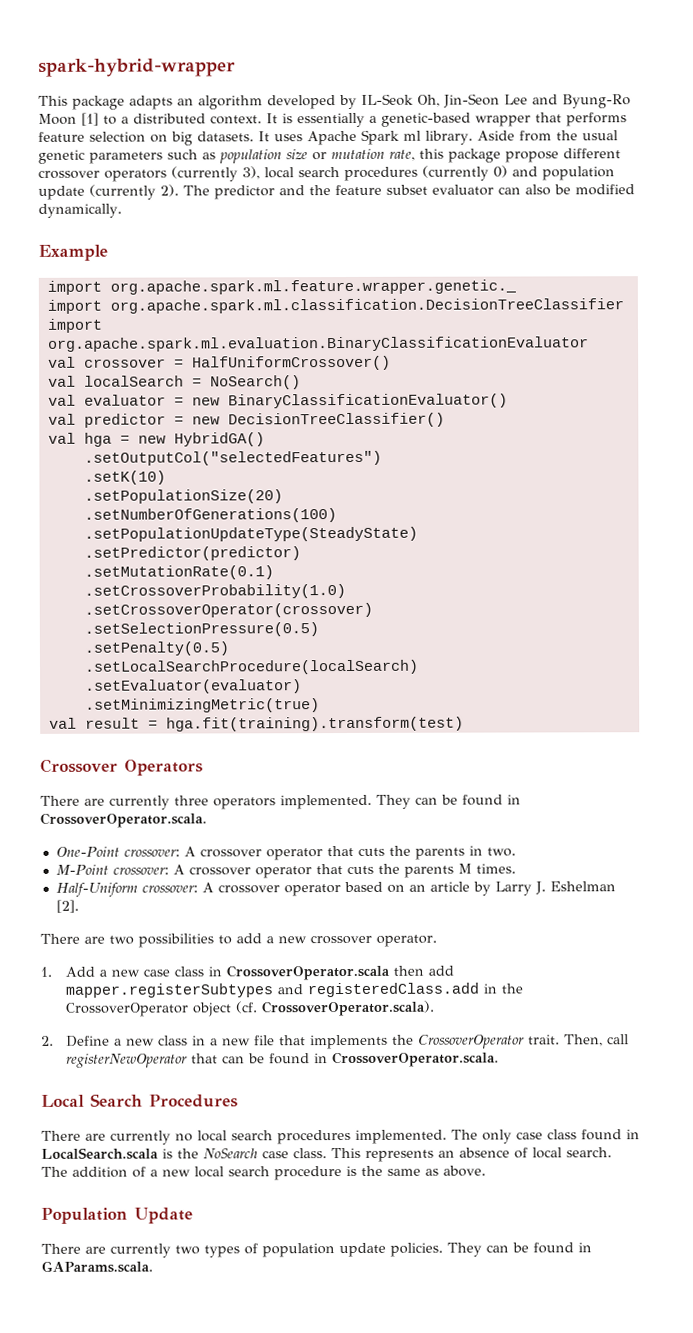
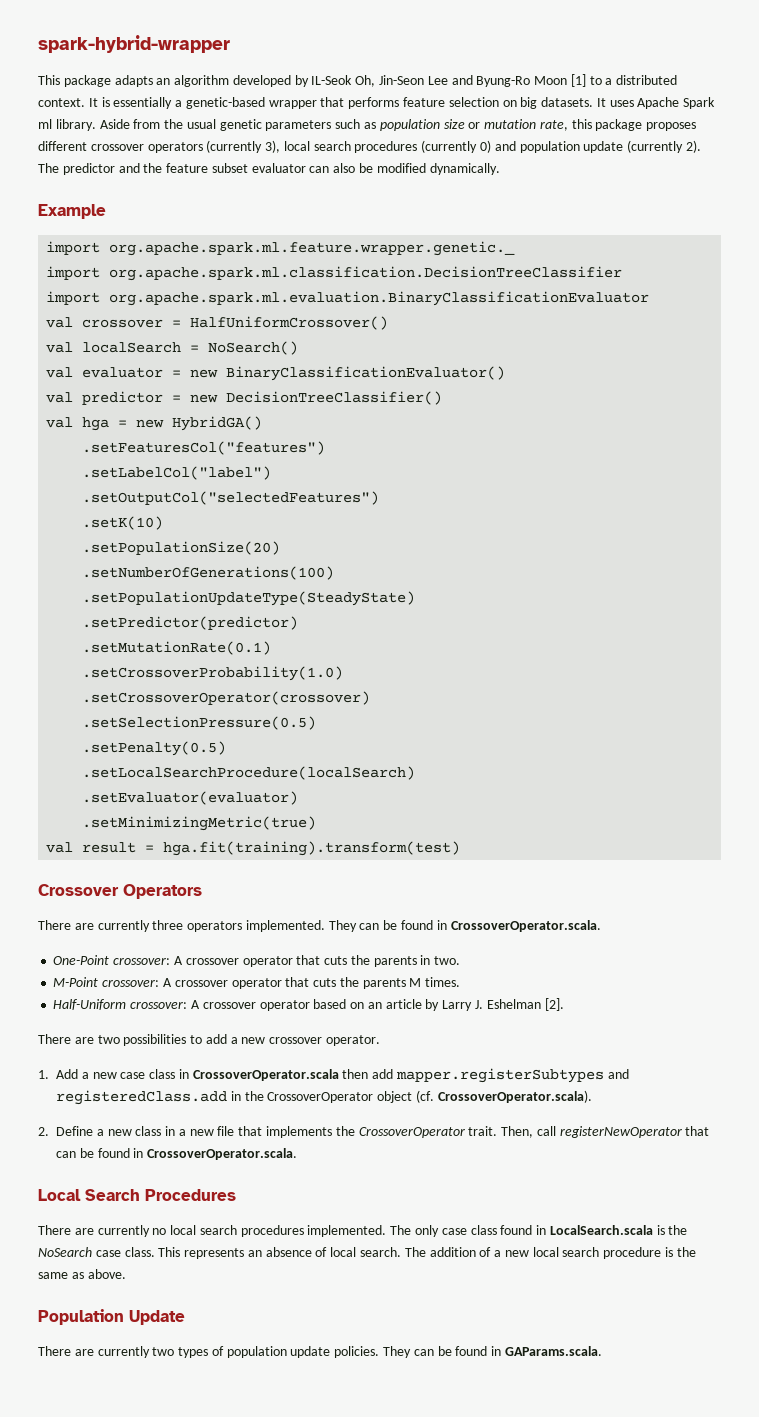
[505,151,559,163] propose -> [646,122,697,131] proposes
(265, 439) none -> [82,441,326,455] [82,466,272,480] // .setFeaturesCol("features") // .setLabelCol("label")

